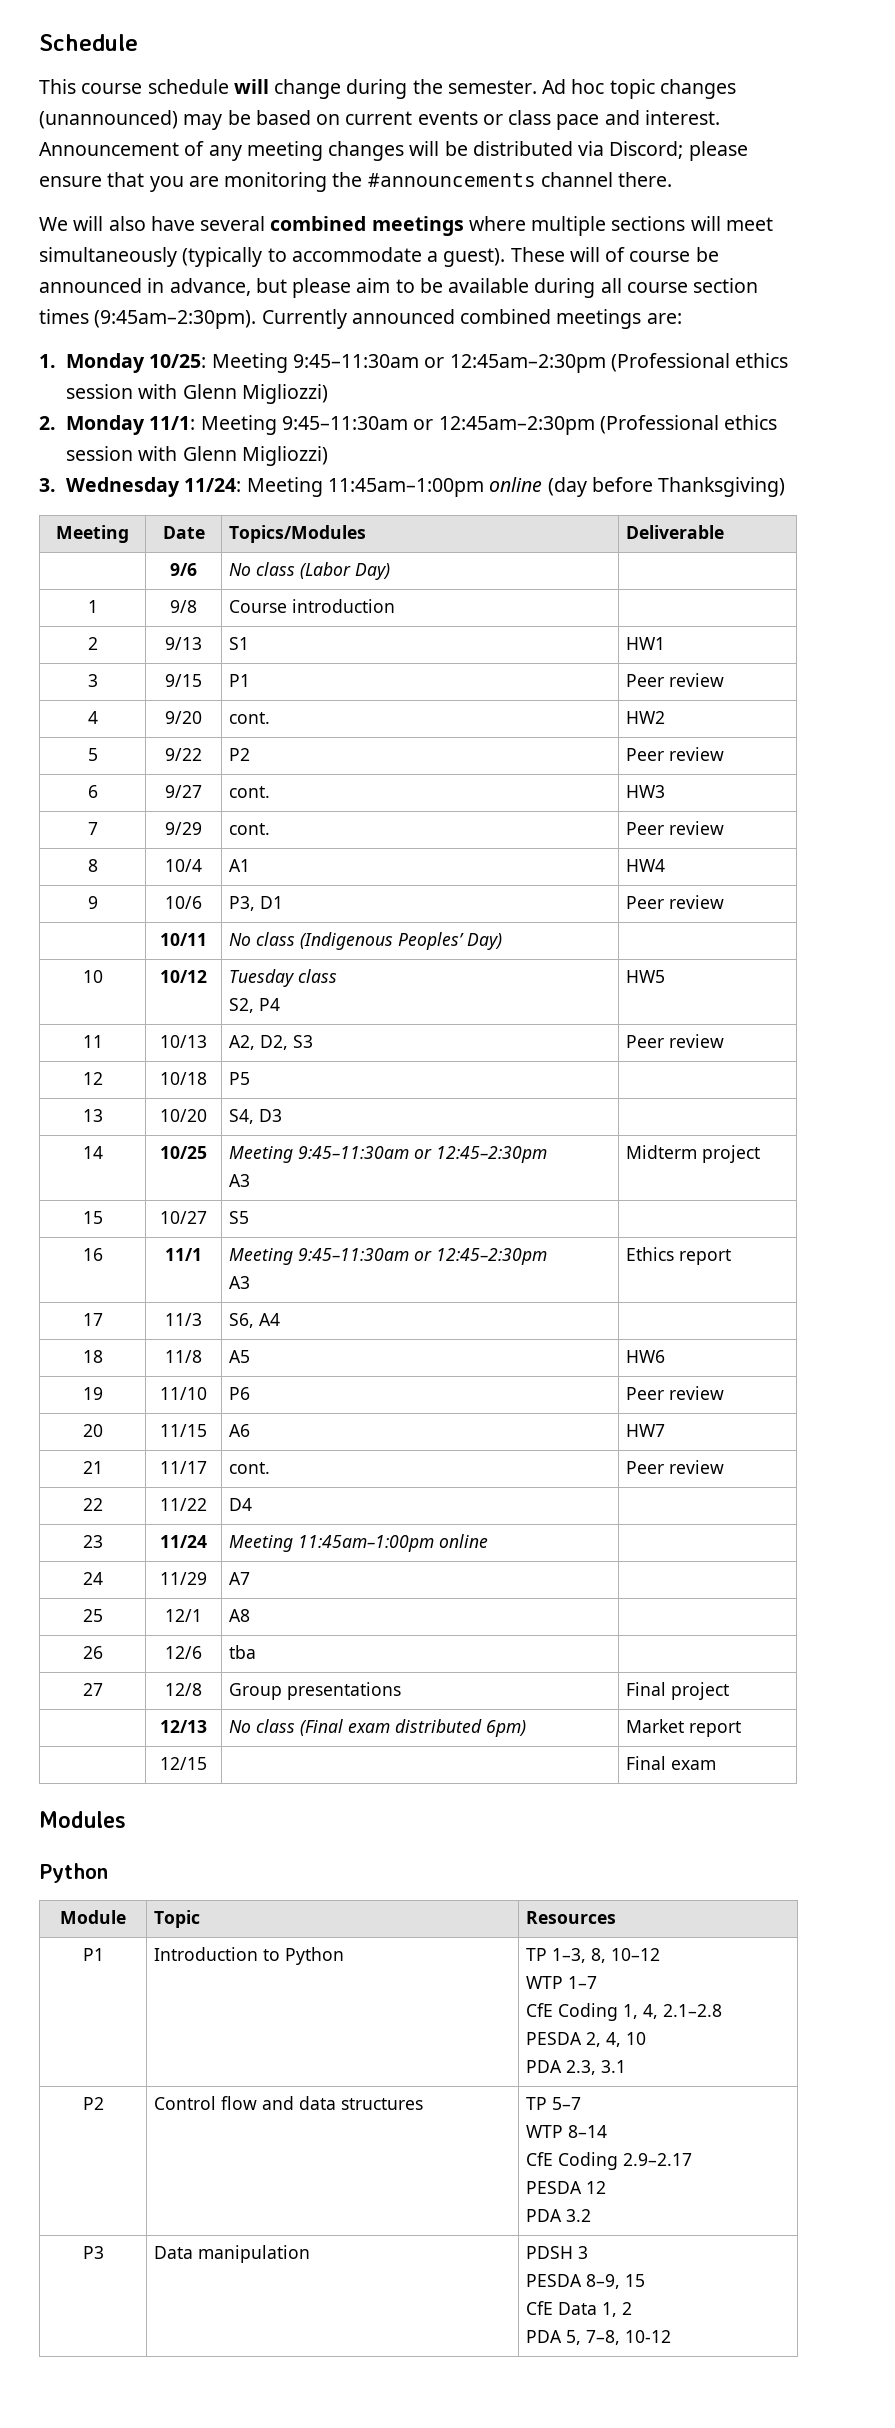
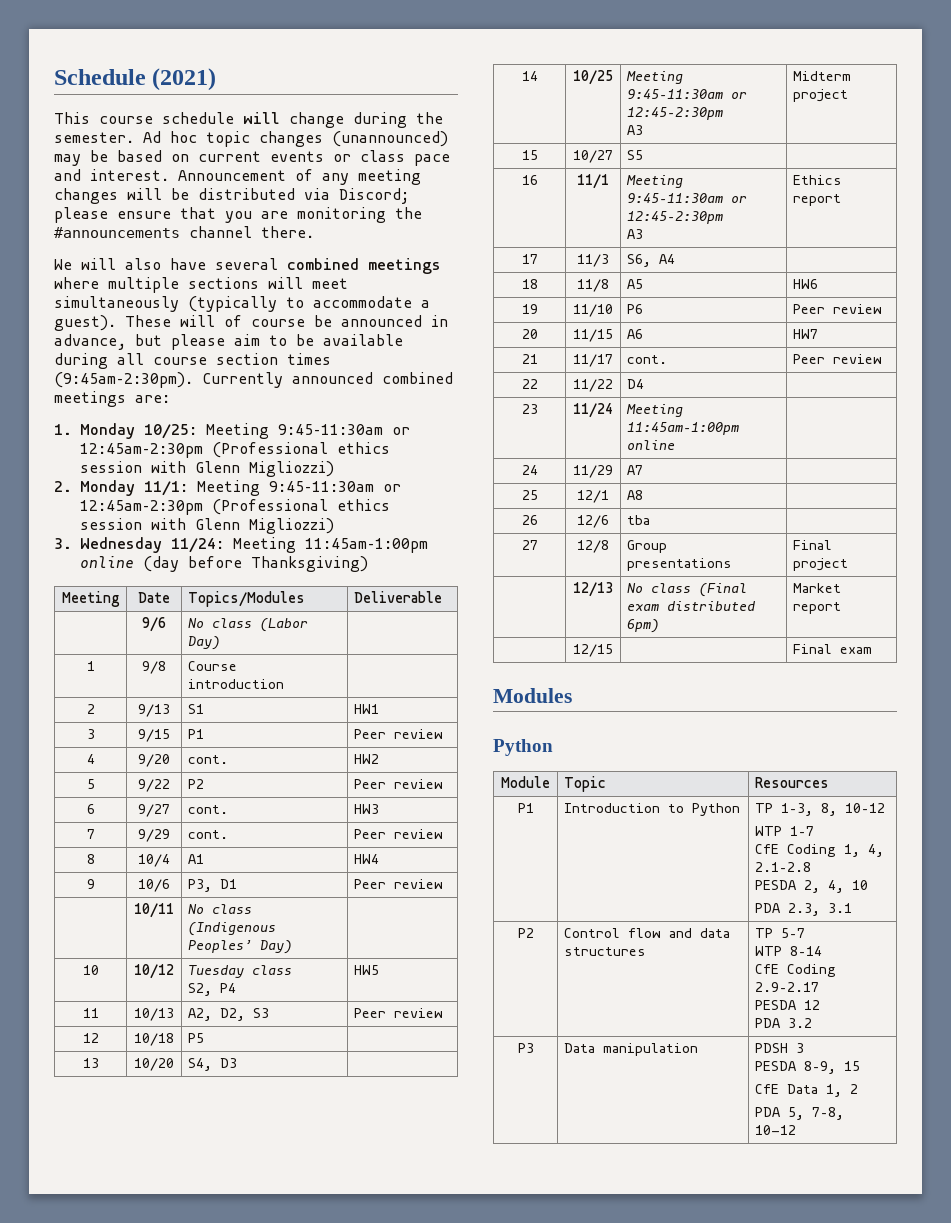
(138, 42) none -> [152,68,217,91] (2021)

